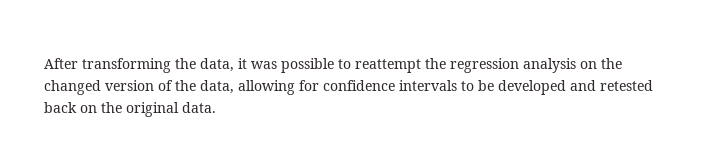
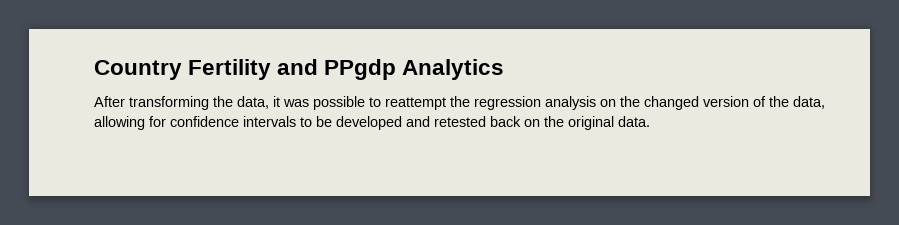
(44, 63) none -> [94,59,505,80] Country Fertility and PPgdp Analytics //

